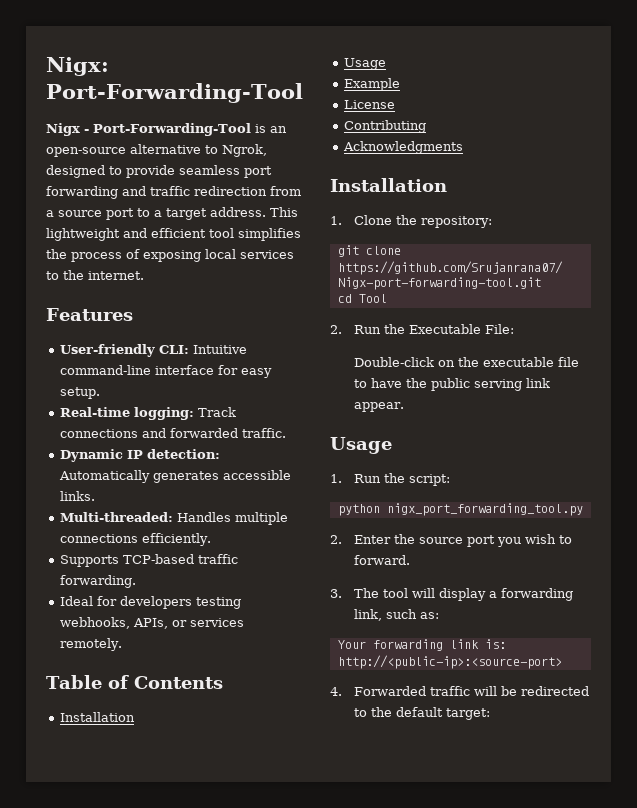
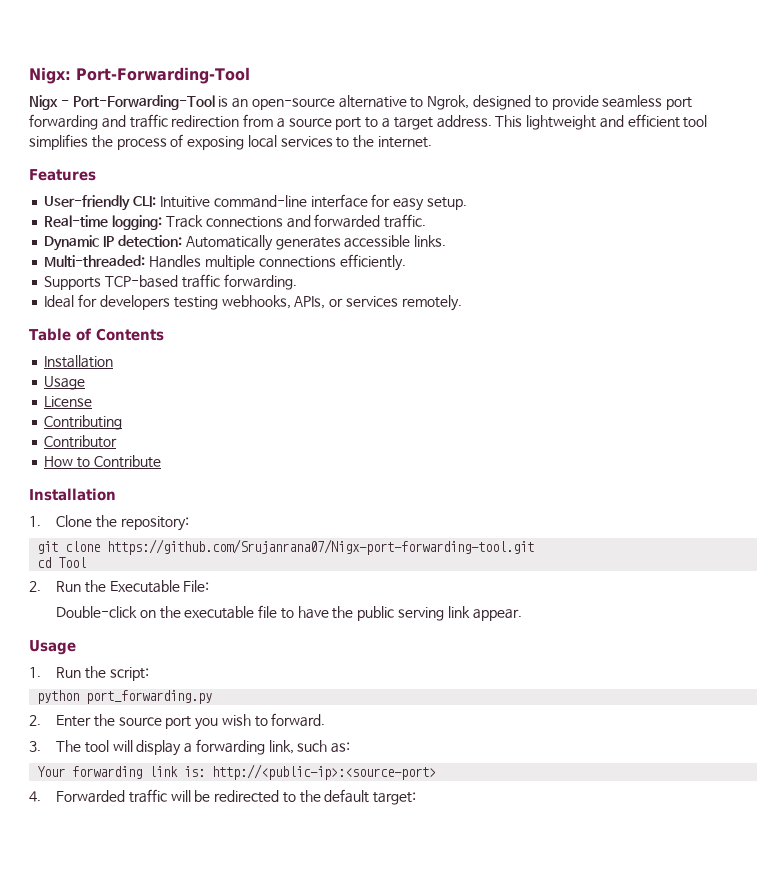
[344,78,401,91] // Example -> (86, 383) none
[343,141,464,154] Acknowledgments -> [44,435,118,448] [44,455,161,468] Contributor // How to Contribute
[386,503,583,516] nigx_port_forwarding_tool.py -> [86,690,213,704] port_forwarding.py

